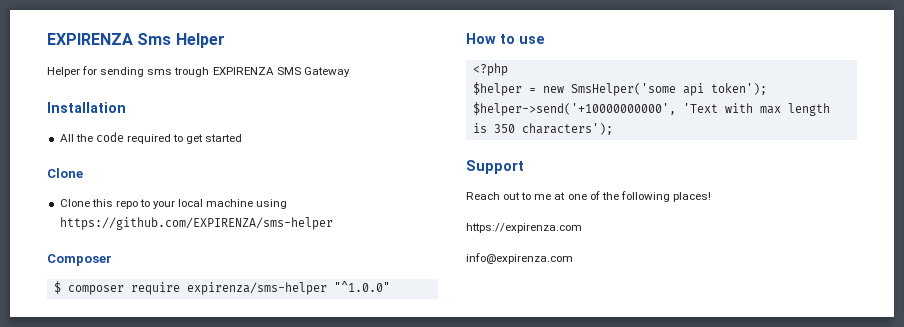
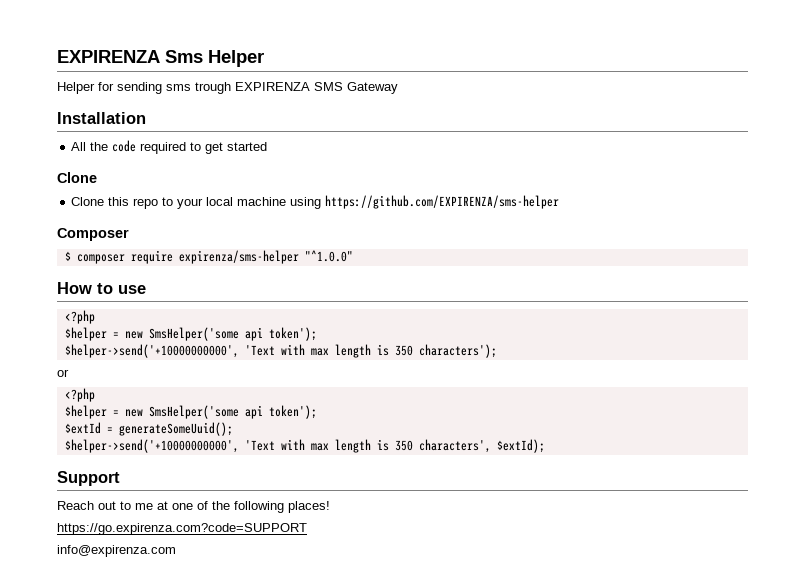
(613, 129) none -> [57,369,69,377] [64,388,95,402] [64,405,317,419] [64,422,233,436] [64,439,545,453] // or // <?php // $helper = new SmsHelper('some api token'); // $extId = generateSomeUuid(); // $helper->send('+10000000000', 'Text with max length is 350 characters', $extId);
[466,223,582,233] https://expirenza.com -> [57,523,307,535] https://go.expirenza.com?code=SUPPORT

